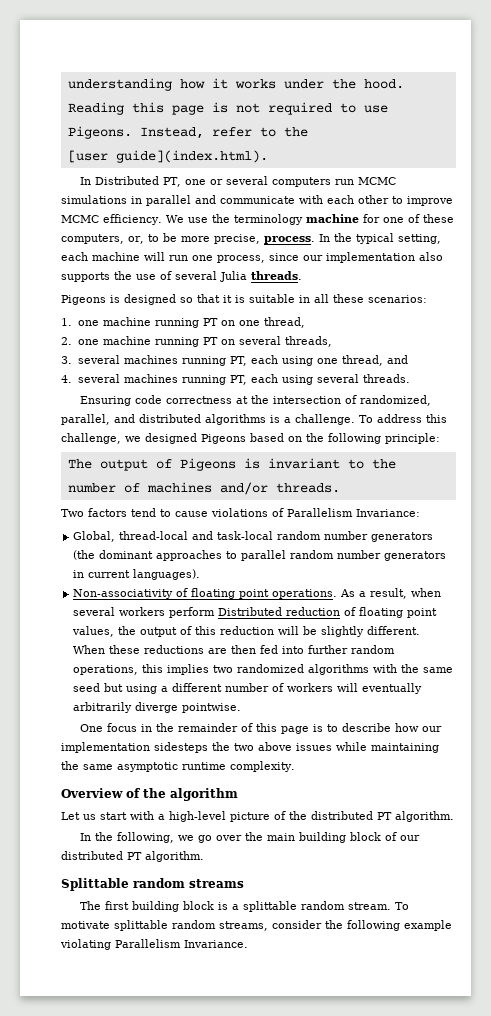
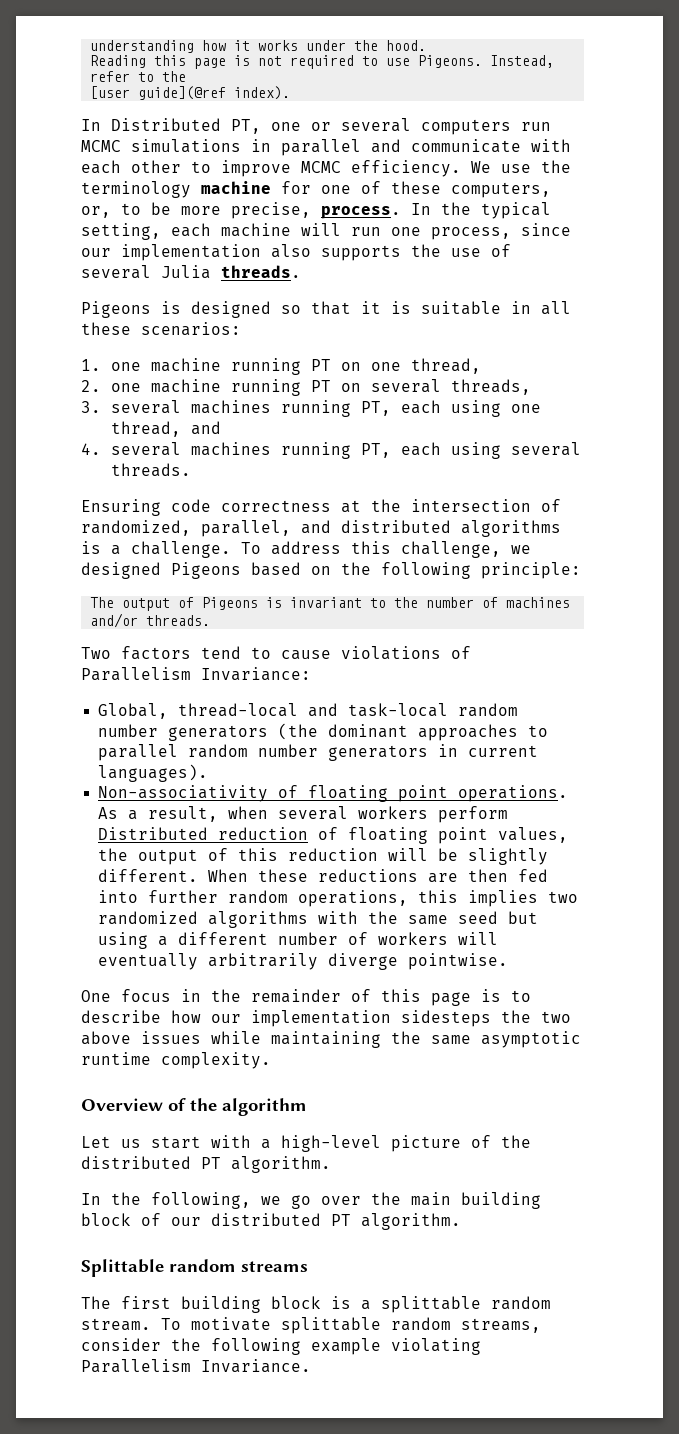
[115,150,268,163] guide](index.html). -> [138,86,291,100] guide](@ref index).

